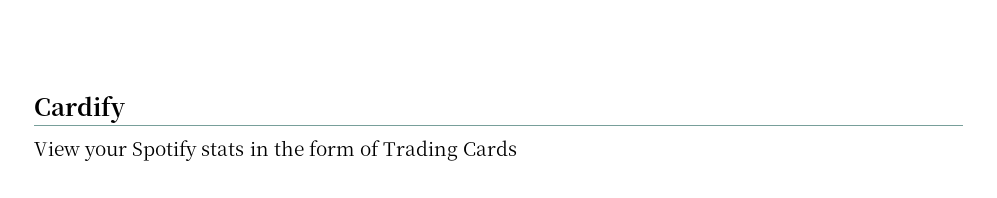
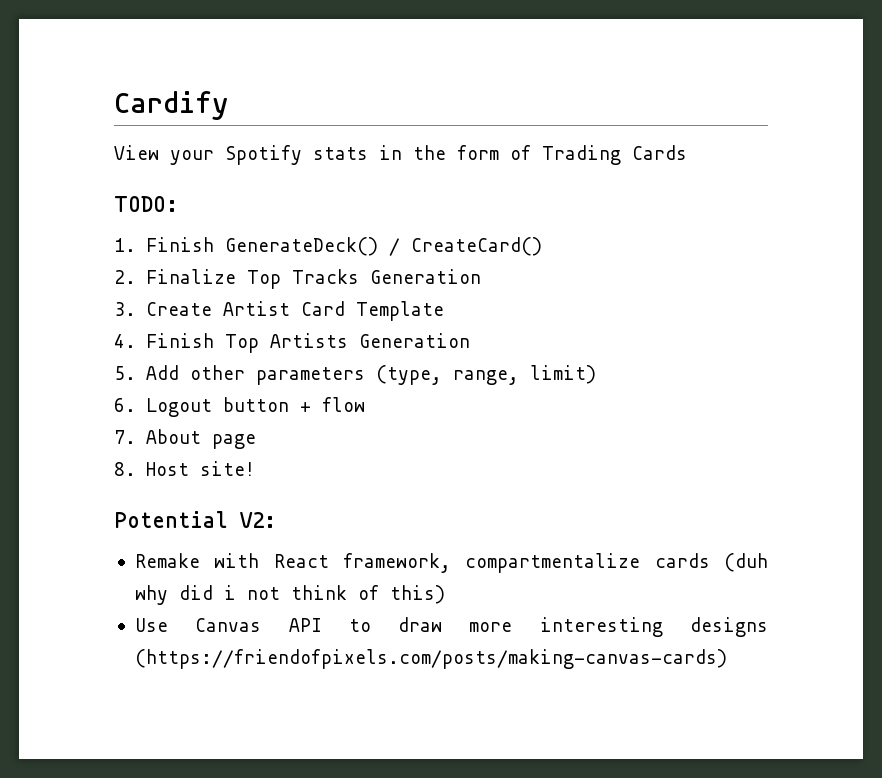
(518, 148) none -> [114,196,178,212] [114,237,542,256] [114,269,481,289] [114,301,444,321] [114,333,470,353] [114,365,596,385] [114,397,365,417] [114,429,256,449] [114,461,255,476] [114,511,276,528] [134,553,768,573] [134,585,445,605] [134,617,768,637] [134,649,727,669] // TODO: // 1. Finish GenerateDeck() / CreateCard() // 2. Finalize Top Tracks Generation // 3. Create Artist Card Template // 4. Finish Top Artists Generation // 5. Add other parameters (type, range, limit) // 6. Logout button + flow // 7. About page // 8. Host site! // Potential V2: // Remake with React framework, compartmentalize cards (duh why did i not think of this) // Use Canvas API to draw more interesting designs (https://friendofpixels.com/posts/making-canvas-cards)

